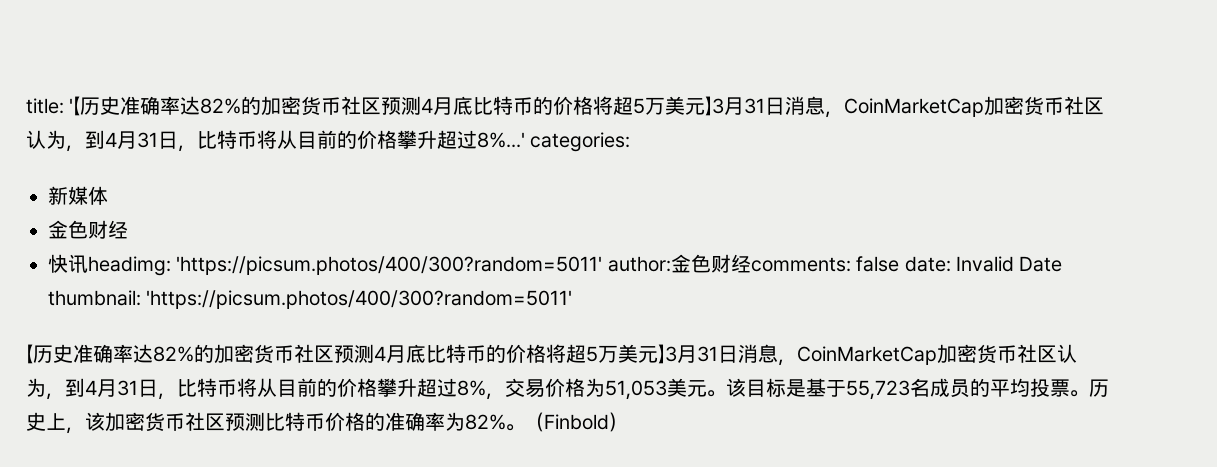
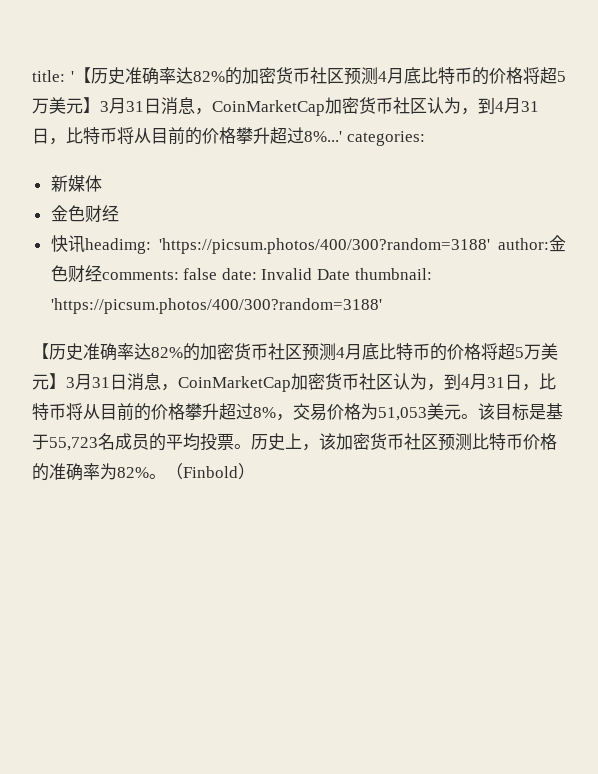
[176,256,603,275] 'https://picsum.photos/400/300?random=5011' -> [158,238,490,254] 'https://picsum.photos/400/300?random=3188'
[146,290,573,309] 'https://picsum.photos/400/300?random=5011' -> [50,298,382,314] 'https://picsum.photos/400/300?random=3188'

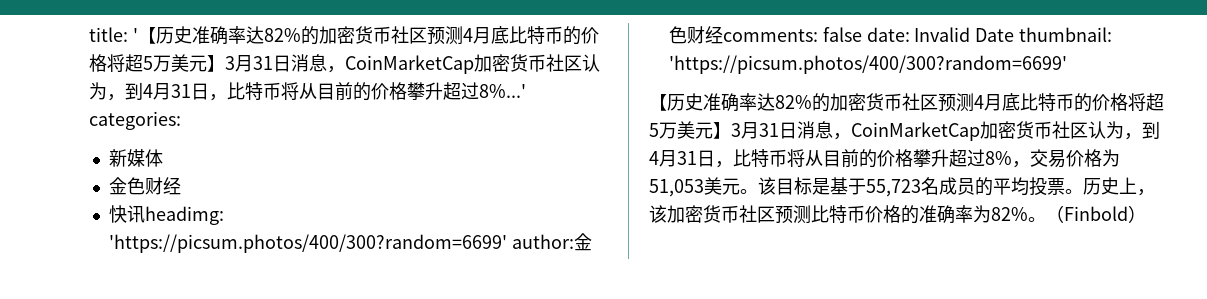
[158,238,490,254] 'https://picsum.photos/400/300?random=3188' -> [108,234,507,253] 'https://picsum.photos/400/300?random=6699'
[50,298,382,314] 'https://picsum.photos/400/300?random=3188' -> [668,55,1067,74] 'https://picsum.photos/400/300?random=6699'

